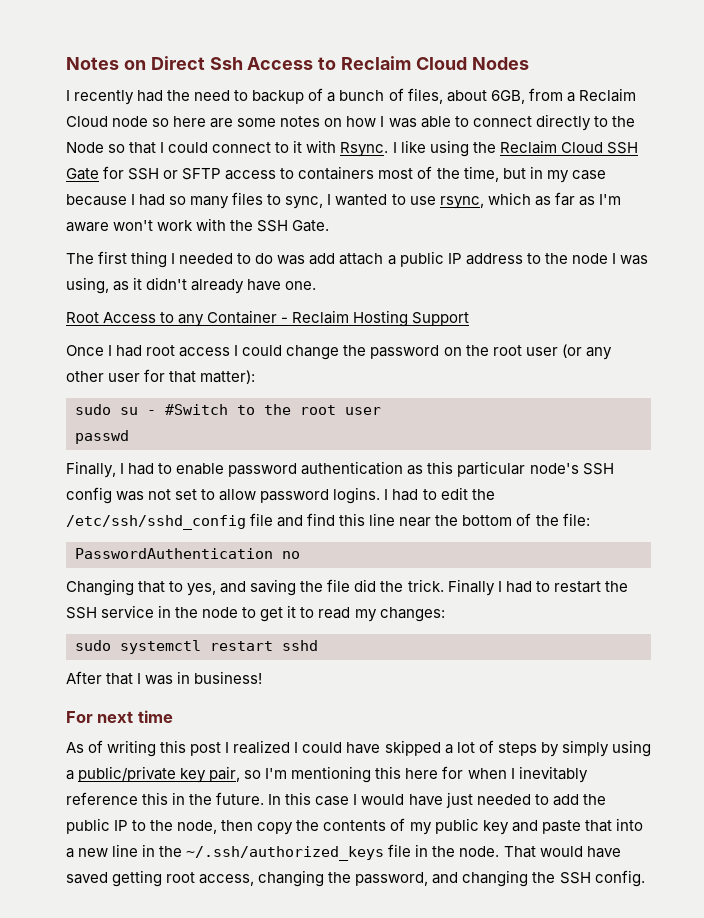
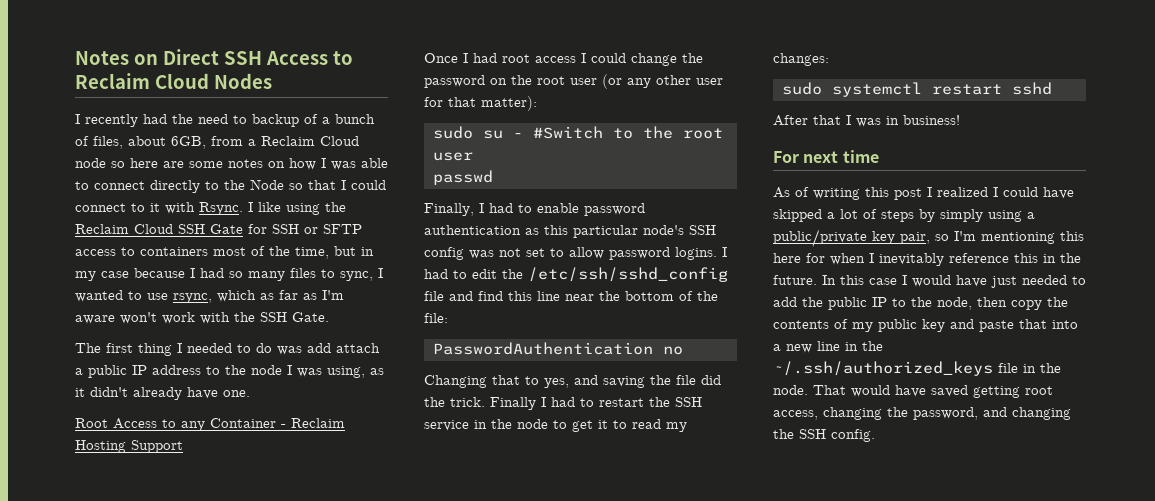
[209,57,243,70] Ssh -> [223,51,262,65] SSH

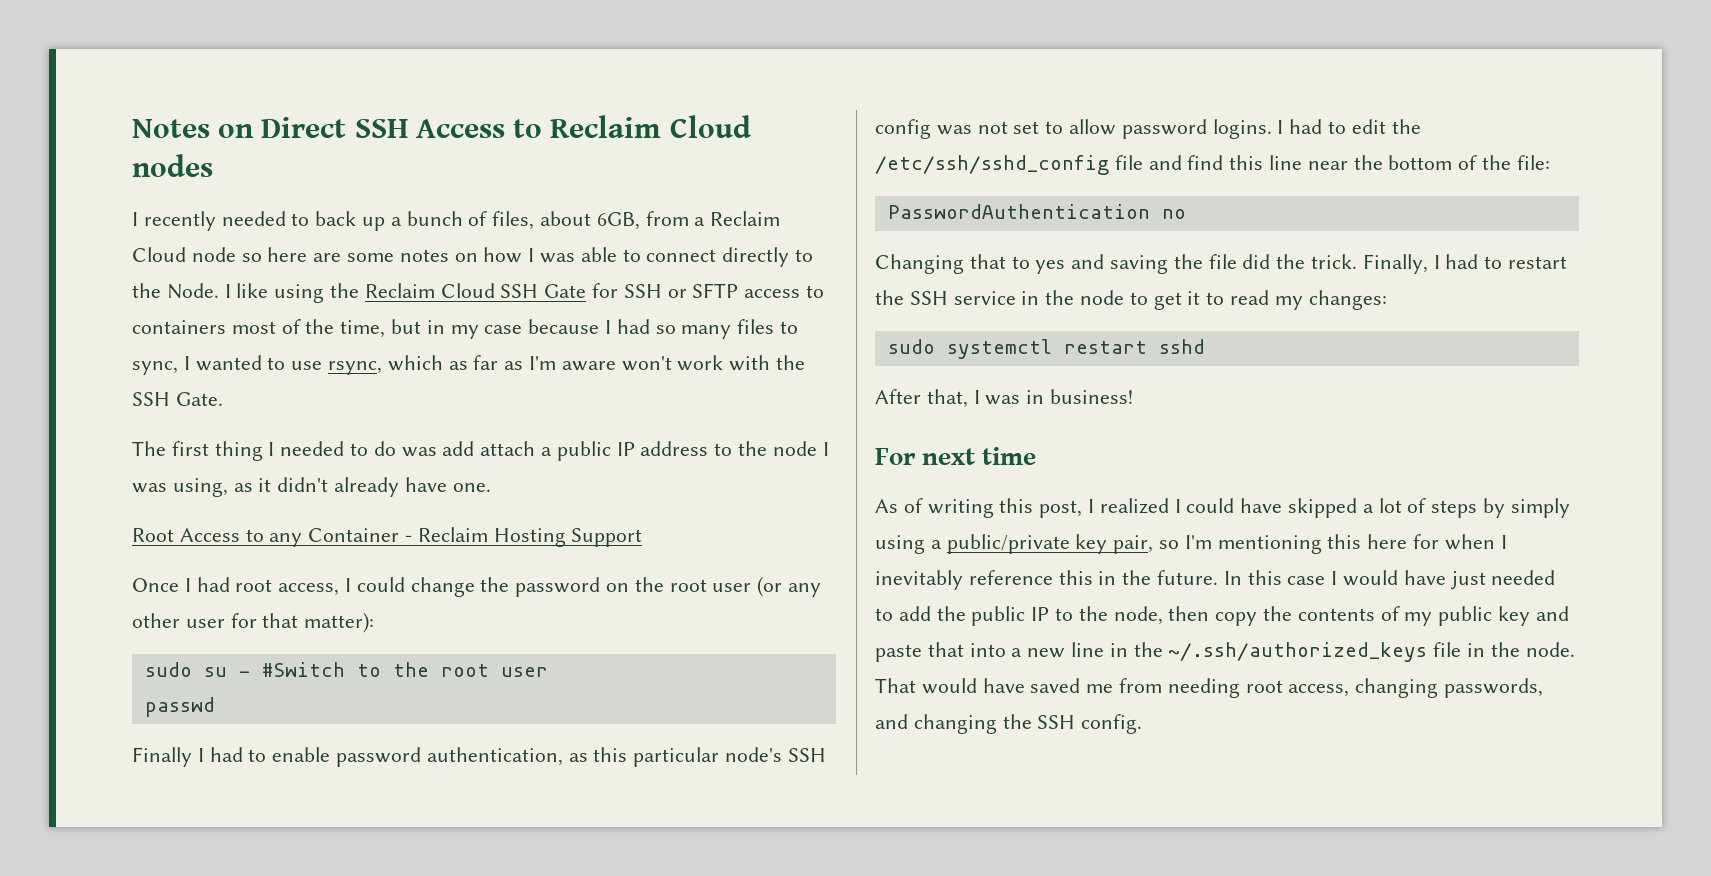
[213,73,272,89] Nodes -> [132,154,213,177] nodes
[143,114,318,127] had the need to backup of -> [221,211,386,231] needed to back up
[250,179,386,190] [75,202,243,215] Node so that I could connect to it with Rsync. -> [166,283,219,299] Node.
[535,56,576,63] access -> [278,583,340,596] access,
[424,203,474,216] Finally, -> [132,747,192,767] Finally
[424,225,521,235] authentication -> [426,747,563,766] authentication,
[544,378,569,388] yes, -> [1035,260,1066,274] yes
[490,397,536,410] Finally -> [1362,254,1428,274] Finally,
[813,115,841,125] that -> [926,389,968,408] that,
[894,188,922,200] post -> [1039,500,1083,518] post,
[973,386,1020,398] getting -> [1086,678,1240,698] me from needing
[887,407,978,420] the password, -> [1444,678,1544,698] passwords,

